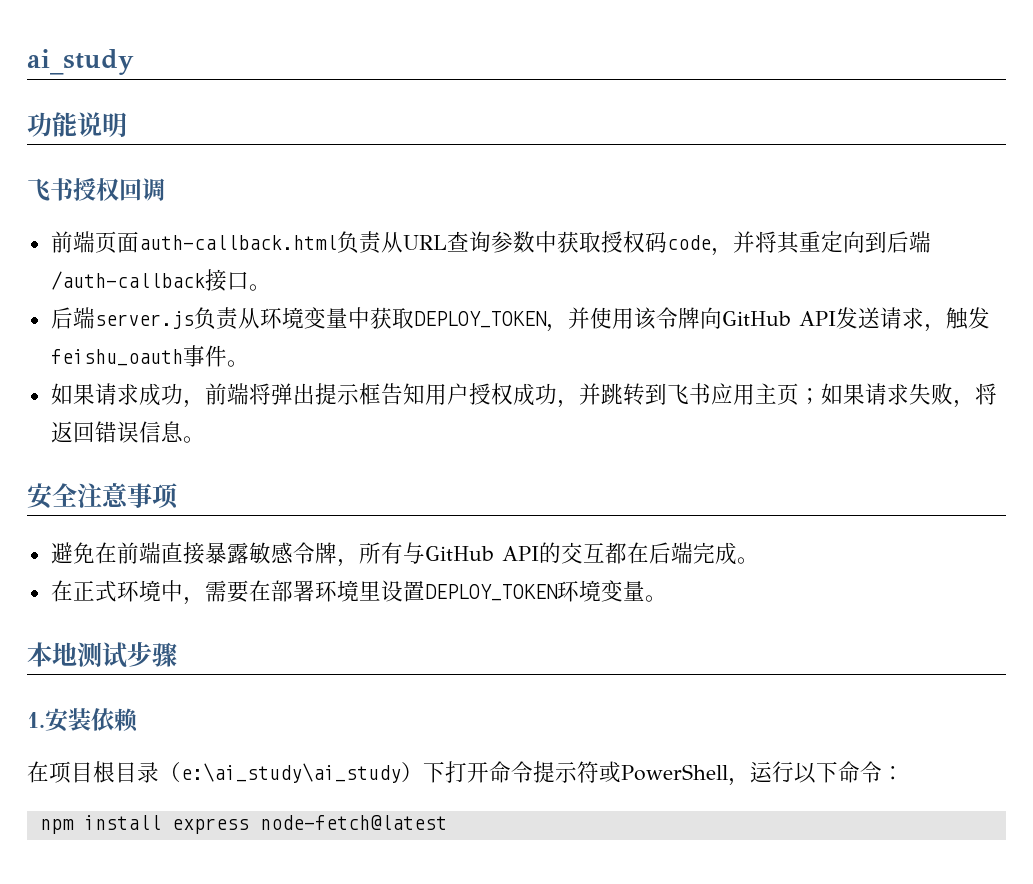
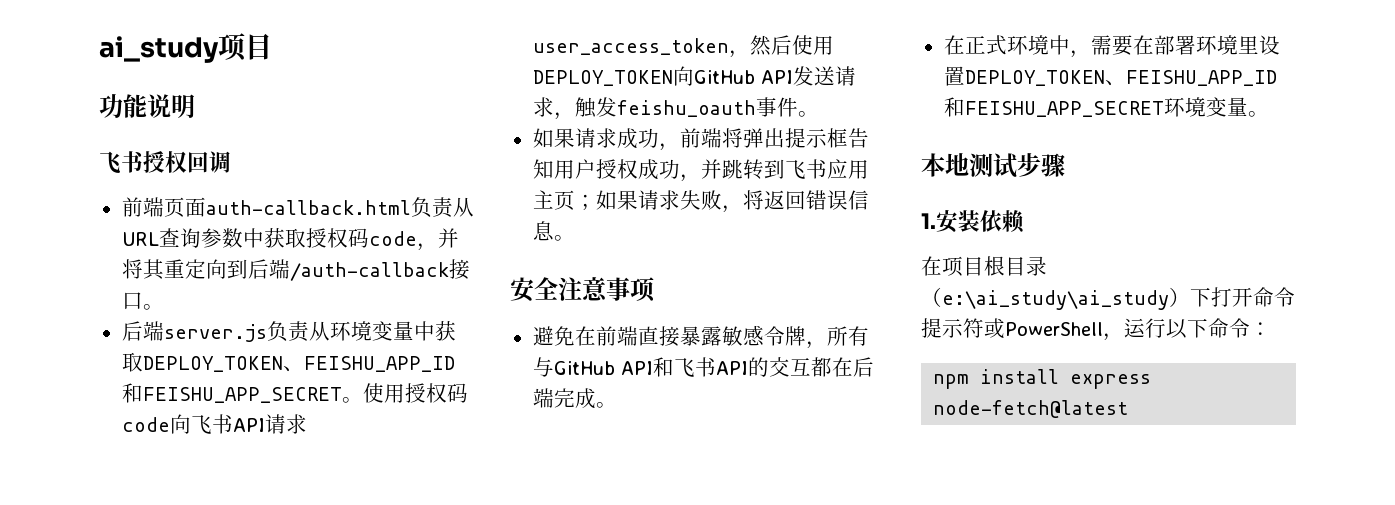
(134, 62) none -> [218,33,272,61] 项目
[545,307,700,332] ，并使用该令牌 -> [282,356,455,372] [121,383,468,403] [121,414,307,434] [532,35,834,58] [532,70,673,86] 、FEISHU_APP_ID和FEISHU_APP_SECRET。使用授权码code向飞书API请求user_access_token，然后使用DEPLOY_TOKEN
(539, 553) none -> [652,357,748,377] 和飞书API
(558, 592) none -> [1104,70,1277,86] [943,97,1164,117] 、FEISHU_APP_ID和FEISHU_APP_SECRET

